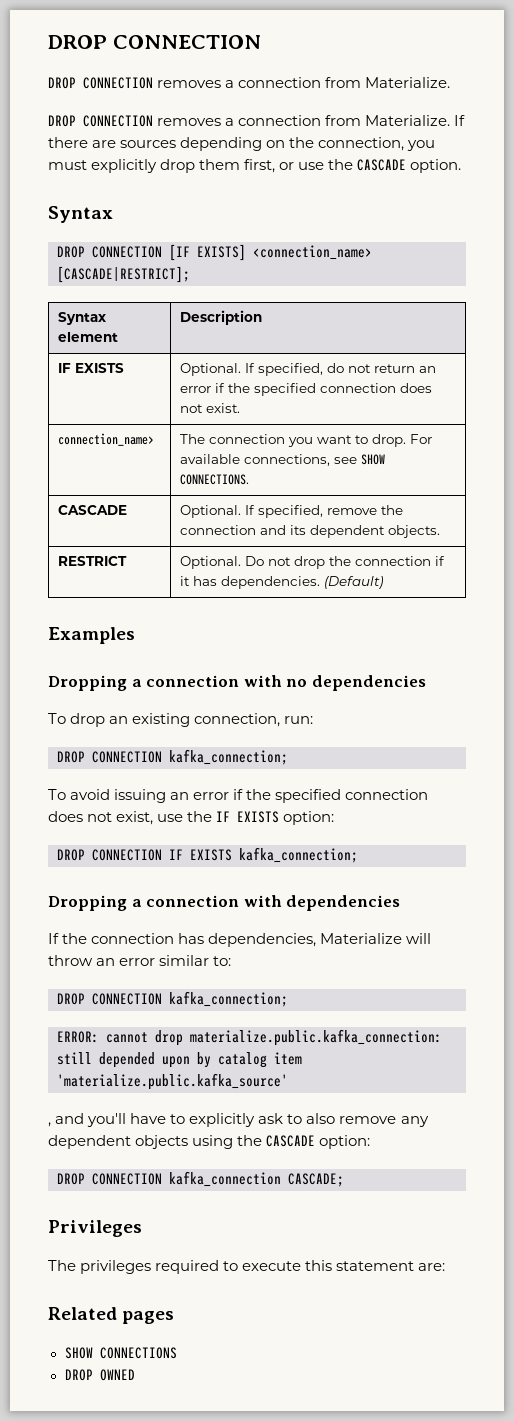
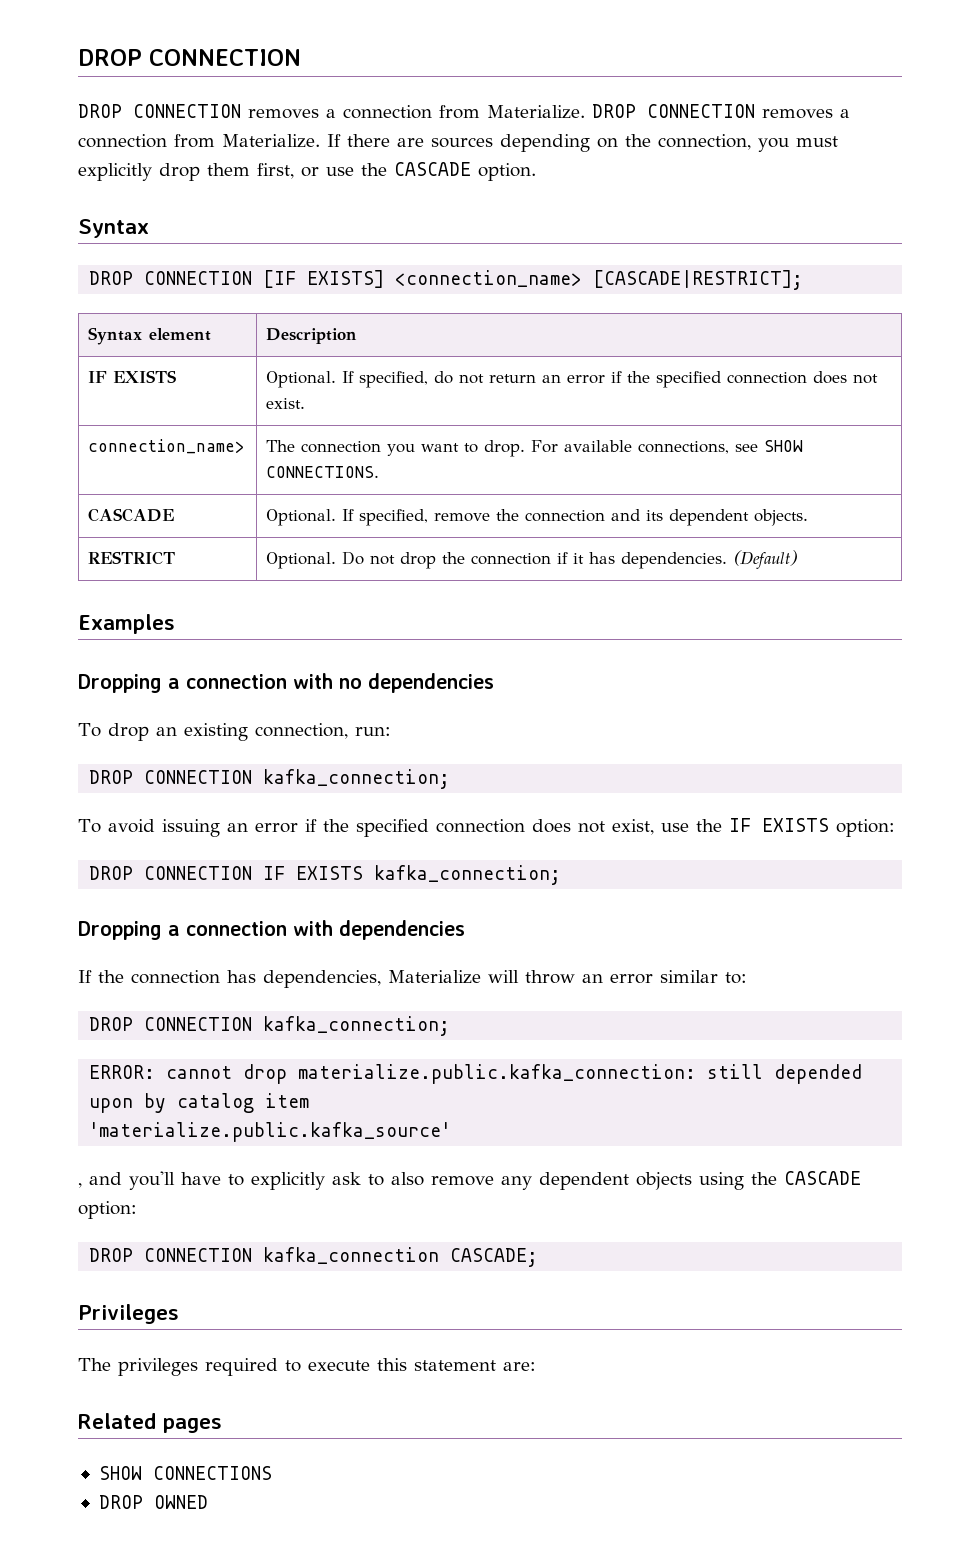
(451, 82) // -> (585, 112) none

